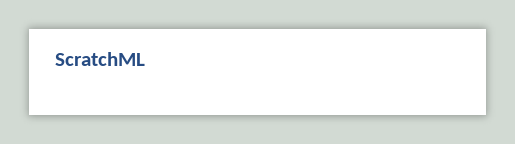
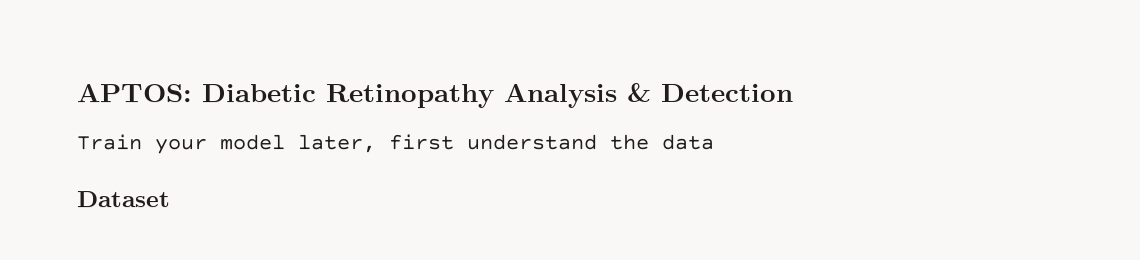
[55,52,145,66] ScratchML -> [76,82,793,109] [77,133,715,155] [77,191,171,208] APTOS: Diabetic Retinopathy Analysis & Detection // Train your model later, first understand the data // Dataset

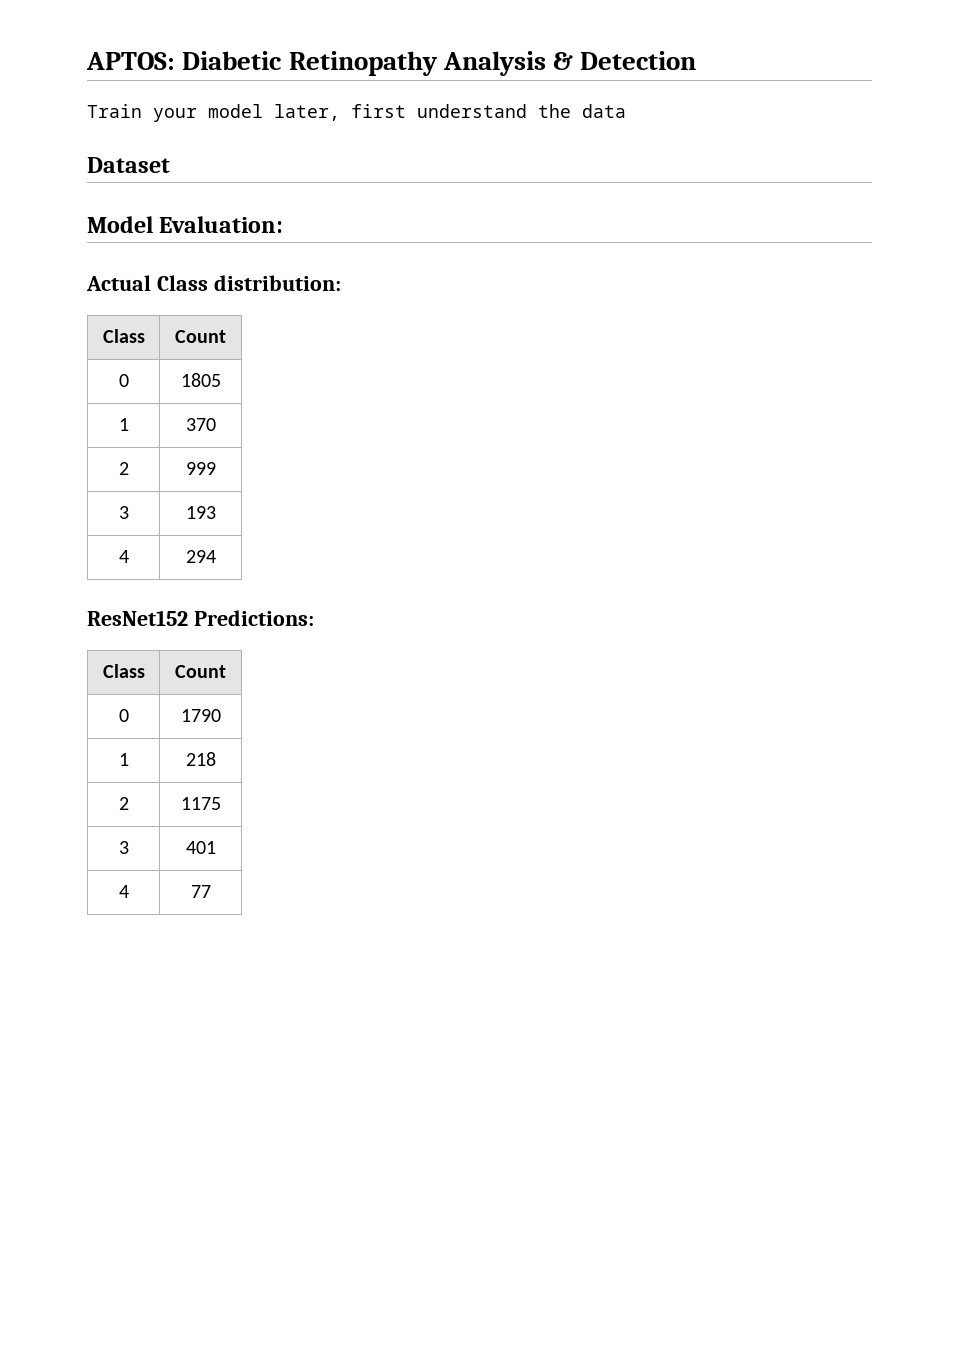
(171, 199) none -> [87,216,284,233] [86,275,341,291] [102,329,145,343] [175,330,226,343] [118,374,129,387] [180,373,221,387] [118,418,129,431] [185,418,216,431] [118,462,129,475] [185,462,216,475] [118,506,129,519] [185,506,216,519] [118,550,129,563] [185,550,216,563] [87,610,314,626] [102,664,145,678] [175,665,226,678] [118,709,129,722] [180,709,221,722] [118,753,129,766] [185,752,216,766] [118,797,129,810] [180,797,221,810] [118,841,129,854] [185,841,216,854] [118,885,129,898] [190,885,211,898] // Model Evaluation: // Actual Class distribution: // Class | Count // 0 | 1805 // 1 | 370 // 2 | 999 // 3 | 193 // 4 | 294 // ResNet152 Predictions: // Class | Count // 0 | 1790 // 1 | 218 // 2 | 1175 // 3 | 401 // 4 | 77

